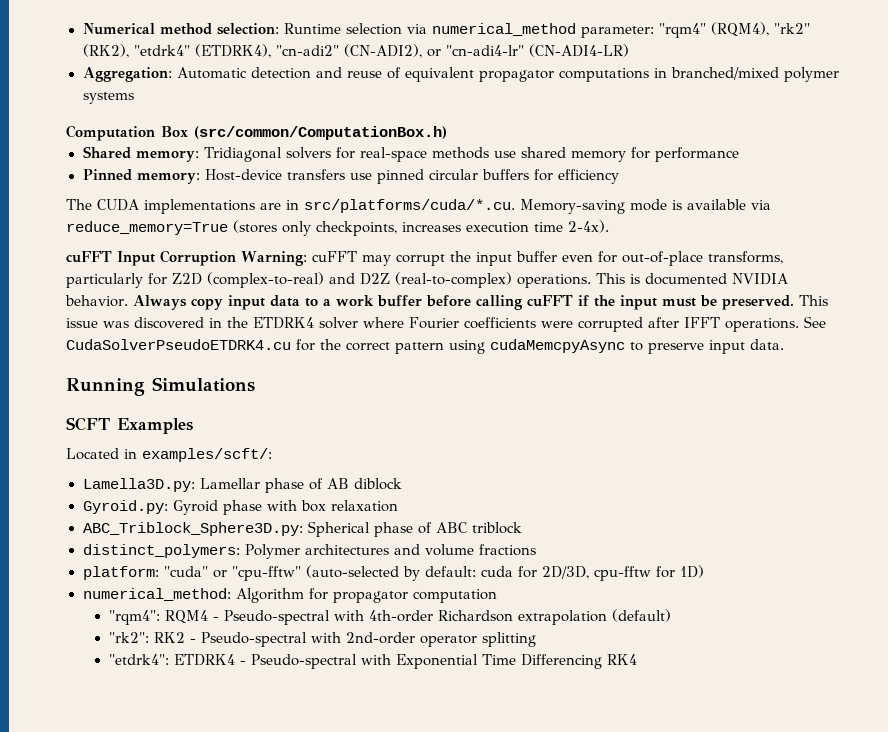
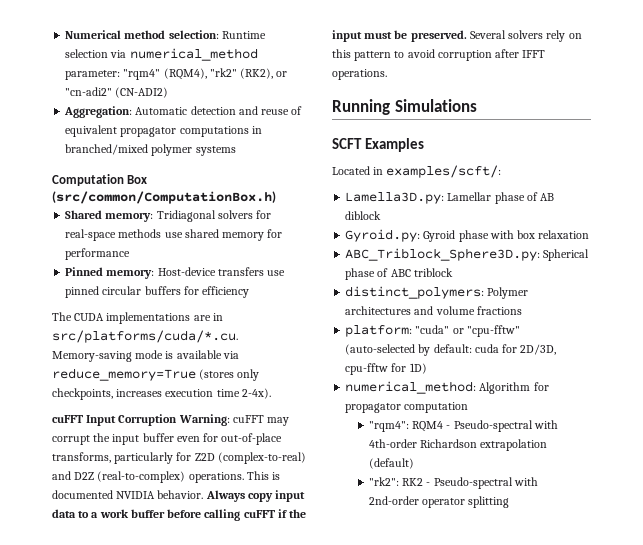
[133,44,629,58] "etdrk4" (ETDRK4), "cn-adi2" (CN-ADI2), or "cn-adi4-lr" (CN-ADI4-LR) -> [276,71,288,77] [65,87,169,98] or "cn-adi2" (CN-ADI2)
[798,295,828,306] [66,316,826,332] [66,339,784,354] This issue was discovered in the ETDRK4 solver where Fourier coefficients were corrupted after IFFT operations. See CudaSolverPseudoETDRK4.cu for the correct pattern using cudaMemcpyAsync to preserve input data. -> [469,30,582,42] [332,49,546,61] [332,69,387,80] Several solvers rely on this pattern to avoid corruption after IFFT operations.
[108,654,637,669] // "etdrk4": ETDRK4 - Pseudo-spectral with Exponential Time Differencing RK4 -> (510, 502) none

